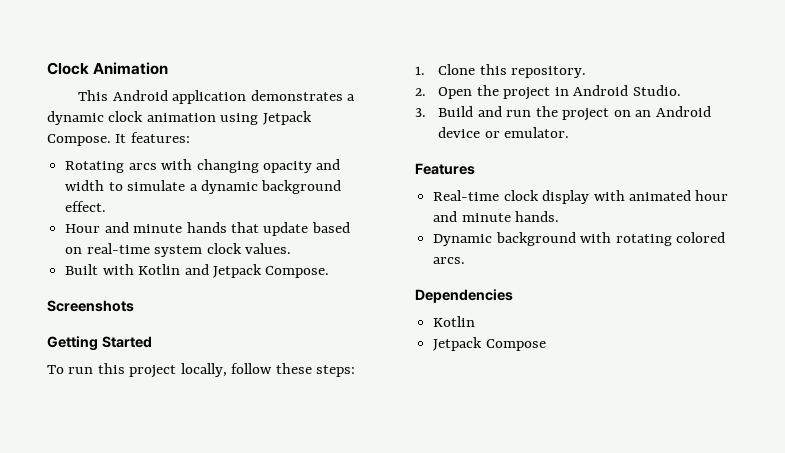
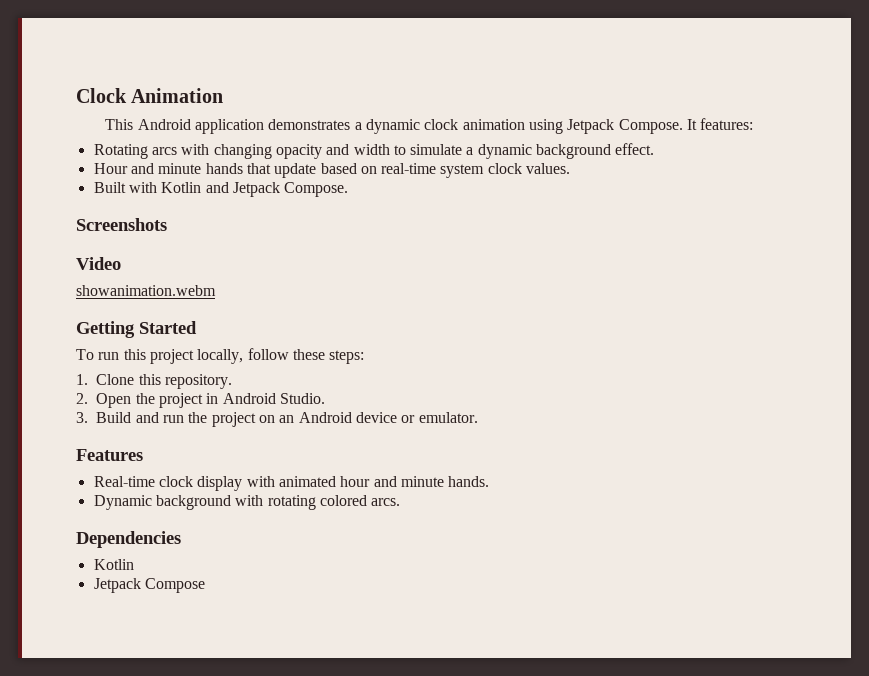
(134, 306) none -> [76,257,121,270] [76,285,216,296] // Video // showanimation.webm

